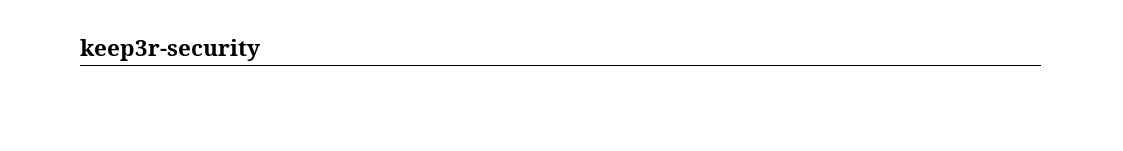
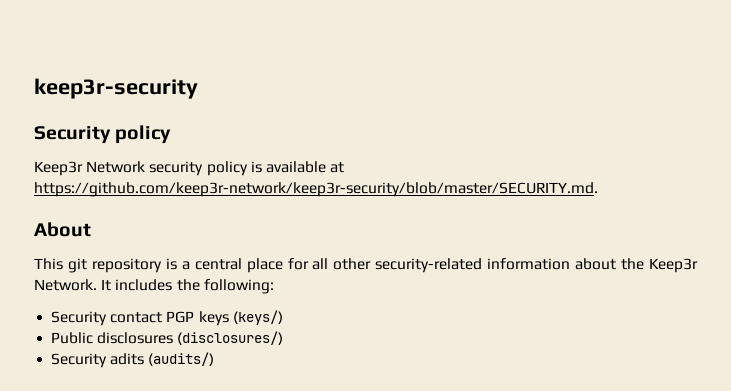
(261, 50) none -> [34,125,172,144] [34,161,345,176] [34,182,598,197] [34,222,91,237] [34,258,699,273] [34,279,274,294] [51,310,283,326] [51,331,284,345] [51,352,215,368] // Security policy // Keep3r Network security policy is available at https://github.com/keep3r-network/keep3r-security/blob/master/SECURITY.md. // About // This git repository is a central place for all other security-related information about the Keep3r Network. It includes the following: // Security contact PGP keys (keys/) // Public disclosures (disclosures/) // Security adits (audits/)

